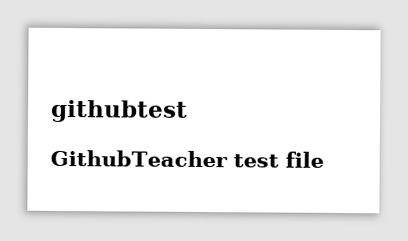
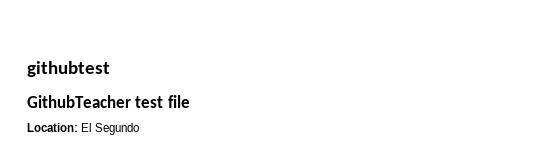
(324, 159) none -> [27,123,140,135] // Location: El Segundo

